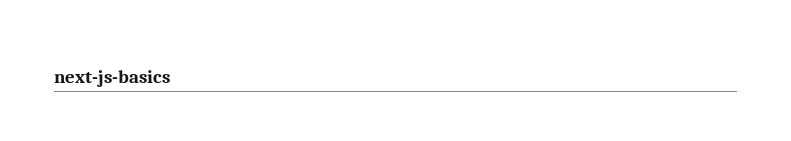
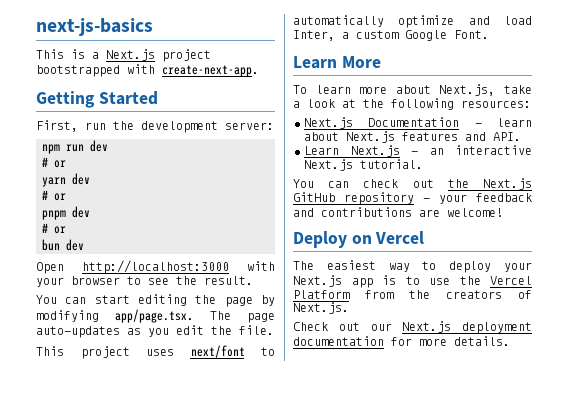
(170, 78) none -> [36,49,211,62] [36,64,259,77] [36,91,158,108] [36,120,274,133] [42,140,108,154] [42,157,66,168] [42,173,90,187] [42,190,66,201] [42,206,90,220] [42,223,66,234] [42,239,84,251] [36,260,275,274] [36,276,253,287] [36,294,275,307] [36,309,275,323] [36,325,274,338] [36,345,275,359] [293,15,532,28] [293,30,489,41] [293,56,381,69] [293,84,532,96] [293,98,531,110] [304,117,532,129] [304,131,521,143] [304,145,532,157] [304,159,423,171] [293,178,532,190] [293,192,532,205] [293,207,503,217] [293,231,425,248] [293,260,532,273] [293,275,532,288] [293,290,532,299] [293,302,349,314] [293,321,532,334] [293,336,510,346] // This is a Next.js project bootstrapped with create-next-app. // Getting Started // First, run the development server: // npm run dev // # or // yarn dev // # or // pnpm dev // # or // bun dev // Open http://localhost:3000 with your browser to see the result. // You can start editing the page by modifying app/page.tsx. The page auto-updates as you edit the file. // This project uses next/font to automatically optimize and load Inter, a custom Google Font. // Learn More // To learn more about Next.js, take a look at the following resources: // Next.js Documentation - learn about Next.js features and API. // Learn Next.js - an interactive Next.js tutorial. // You can check out the Next.js GitHub repository - your feedback and contributions are welcome! // Deploy on Vercel // The easiest way to deploy your Next.js app is to use the Vercel Platform from the creators of Next.js. // Check out our Next.js deployment documentation for more details.

